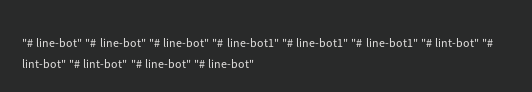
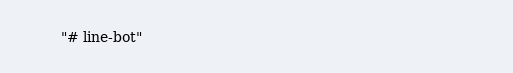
[22,38,494,48] [22,59,255,69] "# line-bot" "# line-bot" "# line-bot" "# line-bot1" "# line-bot1" "# line-bot1" "# lint-bot" "# lint-bot" "# lint-bot" "# line-bot" "# line-bot" -> [61,31,142,42] "# line-bot"

